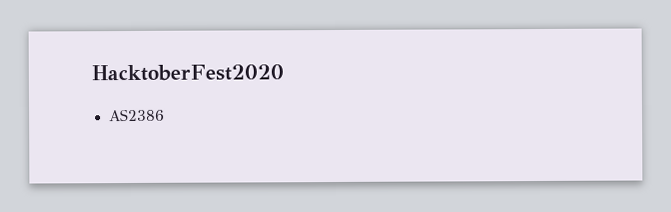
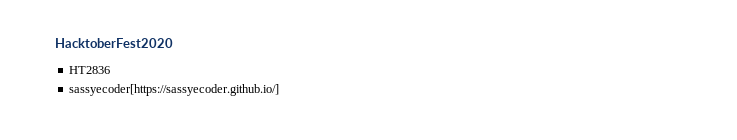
[108,108,165,122] AS2386 -> [68,66,110,74] [68,84,279,96] HT2836 // sassyecoder[https://sassyecoder.github.io/]

